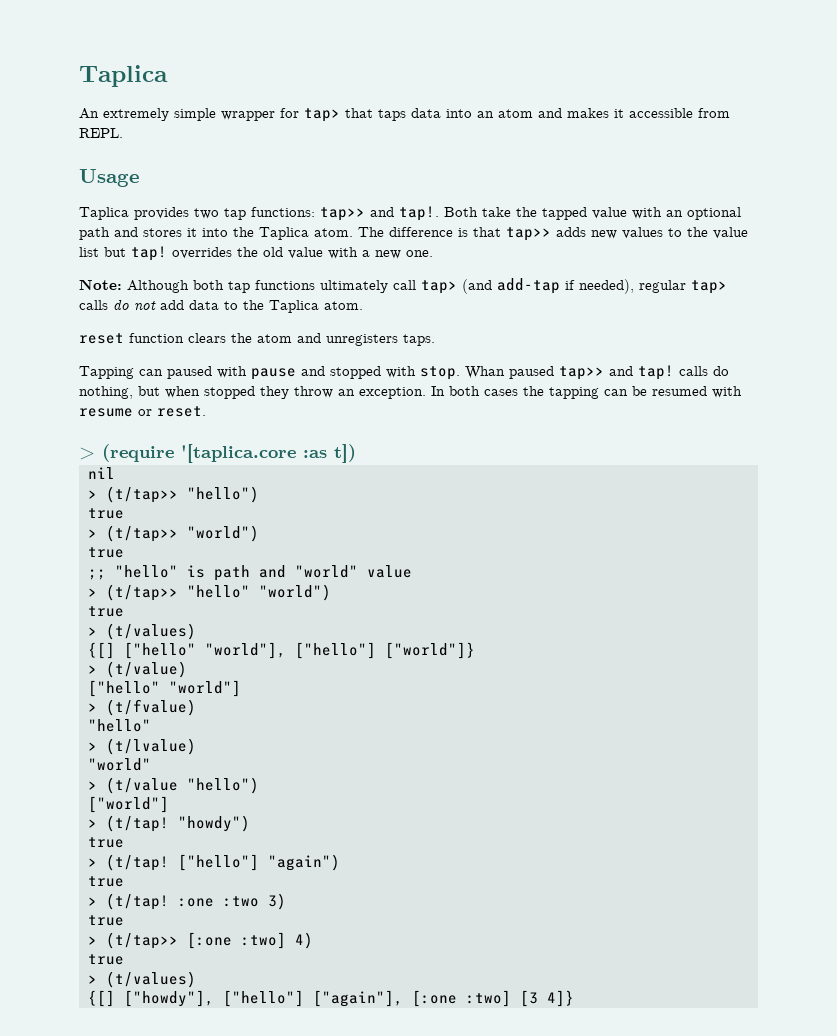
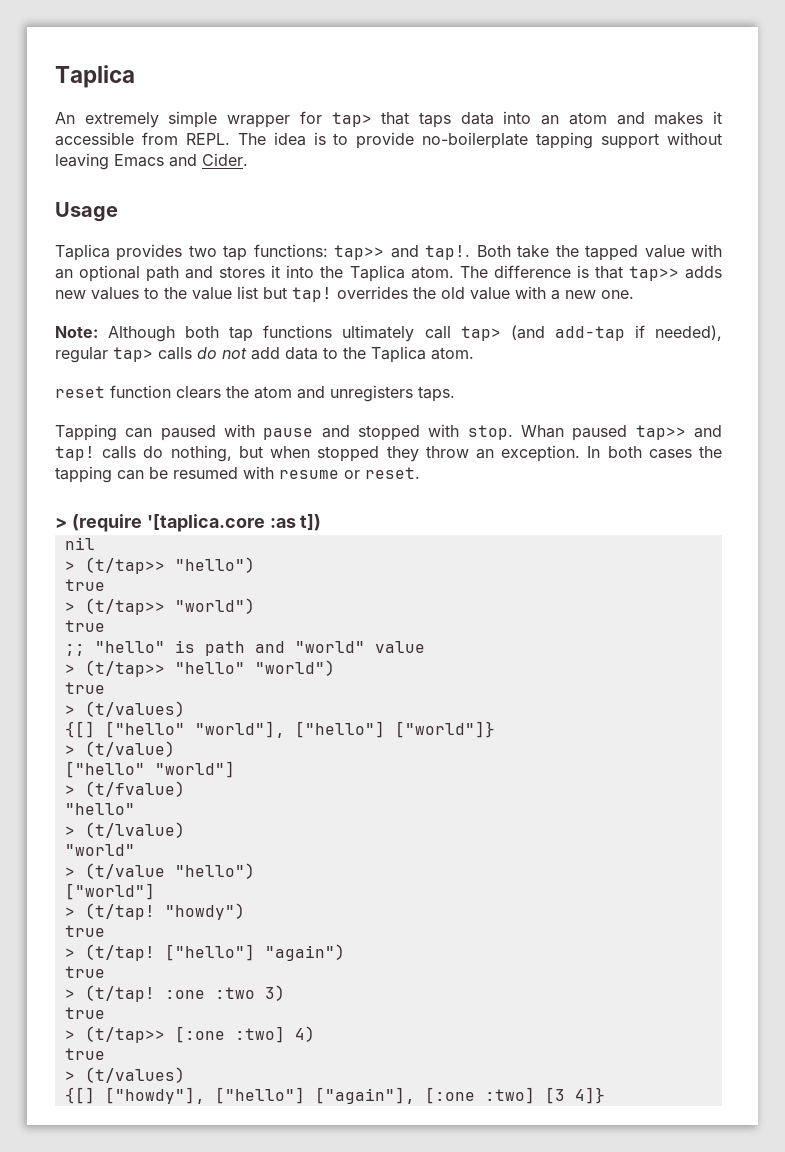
(123, 133) none -> [237,132,722,149] [55,153,248,170] The idea is to provide no-boilerplate tapping support without leaving Emacs and Cider.

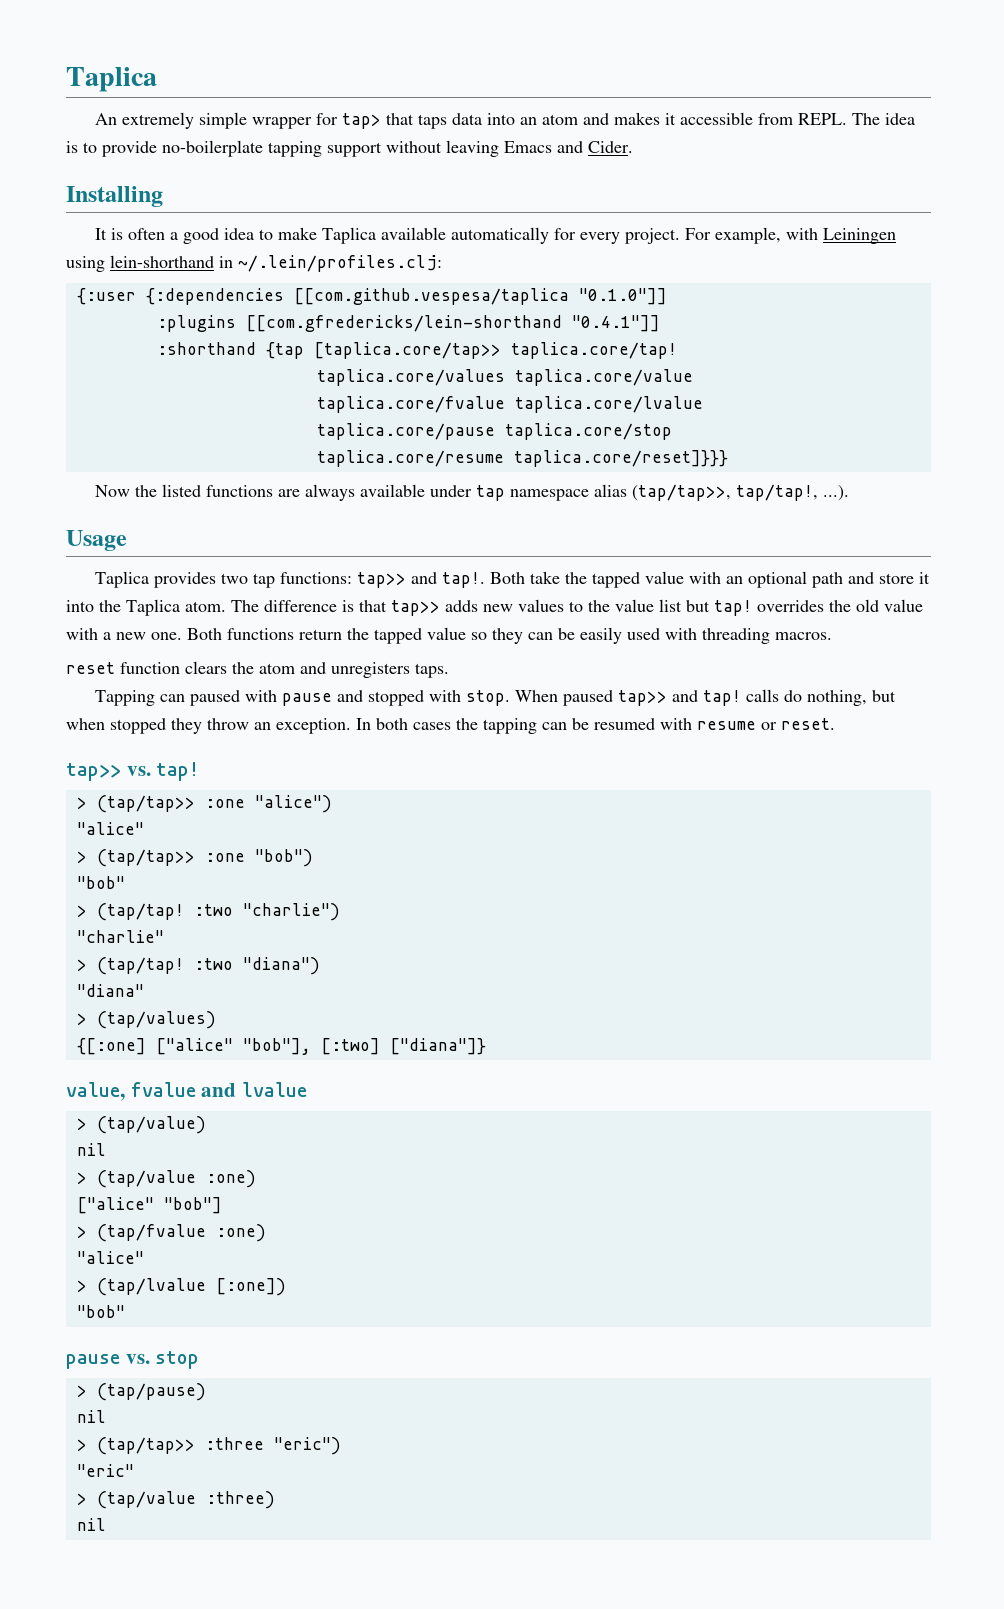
(248, 159) none -> [66,186,163,207] [94,227,896,244] [66,255,442,272] [76,288,667,305] [156,315,660,332] [156,342,677,359] [316,369,693,386] [316,396,703,413] [316,423,672,440] [316,450,728,467] [94,484,849,501] // Installing // It is often a good idea to make Taplica available automatically for every project. For example, with Leiningen using lein-shorthand in ~/.lein/profiles.clj: // {:user {:dependencies [[com.github.vespesa/taplica "0.1.0"]] // :plugins [[com.gfredericks/lein-shorthand "0.4.1"]] // :shorthand {tap [taplica.core/tap>> taplica.core/tap! // taplica.core/values taplica.core/value // taplica.core/fvalue taplica.core/lvalue // taplica.core/pause taplica.core/stop // taplica.core/resume taplica.core/reset]}}} // Now the listed functions are always available under tap namespace alias (tap/tap>>, tap/tap!, ...).
[219,266,266,278] stores -> [878,573,914,584] store
[55,325,722,342] [55,346,474,363] // Note: Although both tap functions ultimately call tap> (and add-tap if needed), regular tap> calls do not add data to the Taplica atom. -> [187,627,832,644] Both functions return the tapped value so they can be easily used with threading macros.
[521,425,564,438] Whan -> [514,690,558,702] When
[55,514,322,532] [64,537,95,550] [64,557,255,574] [64,579,105,591] [64,598,255,615] [64,620,105,632] [64,640,425,656] [64,660,335,677] [64,682,105,694] [64,701,185,717] [64,721,495,738] [64,741,175,757] [64,761,235,778] [64,781,185,797] [64,803,135,815] [64,822,185,838] [64,844,135,856] [64,863,255,879] [64,883,155,900] [64,903,245,920] [64,925,105,937] [64,944,345,961] [64,966,105,978] [64,985,285,1002] [64,1007,105,1019] [64,1026,315,1043] [64,1048,105,1060] [64,1067,185,1083] [64,1087,605,1104] > (require '[taplica.core :as t]) // nil // > (t/tap>> "hello") // true // > (t/tap>> "world") // true // ;; "hello" is path and "world" value // > (t/tap>> "hello" "world") // true // > (t/values) // {[] ["hello" "world"], ["hello"] ["world"]} // > (t/value) // ["hello" "world"] // > (t/fvalue) // "hello" // > (t/lvalue) // "world" // > (t/value "hello") // ["world"] // > (t/tap! "howdy") // true // > (t/tap! ["hello"] "again") // true // > (t/tap! :one :two 3) // true // > (t/tap>> [:one :two] 4) // true // > (t/values) // {[] ["howdy"], ["hello"] ["again"], [:one :two] [3 4]} -> [66,762,201,781] [76,795,332,813] [76,822,144,835] [76,849,313,867] [76,876,125,889] [76,903,340,921] [76,930,164,943] [76,957,320,975] [76,984,144,997] [76,1011,216,1029] [76,1038,486,1055] [66,1082,308,1101] [76,1116,206,1134] [76,1143,106,1156] [76,1170,256,1188] [76,1197,222,1214] [76,1224,266,1242] [76,1251,144,1264] [76,1278,286,1296] [76,1305,125,1318] [66,1351,200,1369] [76,1383,206,1401] [76,1410,106,1423] [76,1437,341,1455] [76,1464,134,1477] [76,1491,275,1509] [76,1518,106,1531] tap>> vs. tap! // > (tap/tap>> :one "alice") // "alice" // > (tap/tap>> :one "bob") // "bob" // > (tap/tap! :two "charlie") // "charlie" // > (tap/tap! :two "diana") // "diana" // > (tap/values) // {[:one] ["alice" "bob"], [:two] ["diana"]} // value, fvalue and lvalue // > (tap/value) // nil // > (tap/value :one) // ["alice" "bob"] // > (tap/fvalue :one) // "alice" // > (tap/lvalue [:one]) // "bob" // pause vs. stop // > (tap/pause) // nil // > (tap/tap>> :three "eric") // "eric" // > (tap/value :three) // nil

